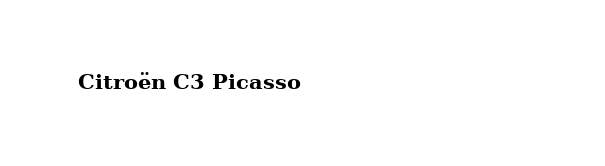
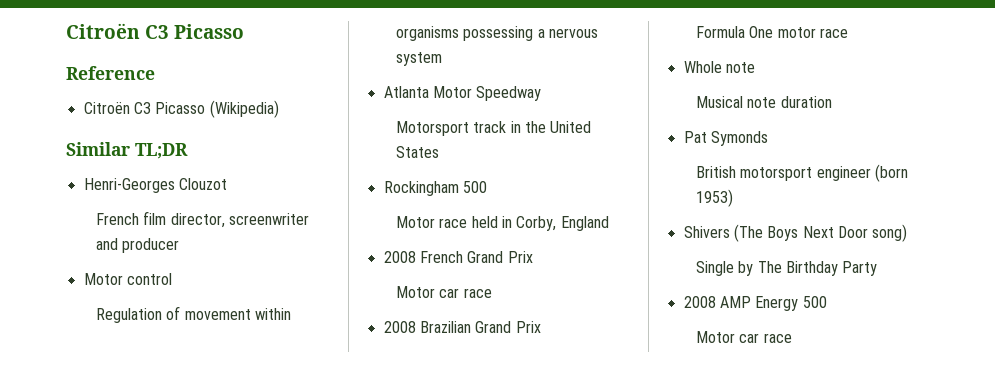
[78,72,301,89] Citroën C3 Picasso -> [66,23,245,39] [66,66,155,80] [83,100,279,118] [66,142,188,159] [83,178,227,193] [95,211,309,228] [95,238,180,253] [83,273,172,285] [95,306,291,323] [395,26,598,41] [395,52,442,66] [383,86,542,101] [395,121,592,136] [395,146,439,158] [383,181,487,196] [395,216,609,231] [383,251,533,263] [395,286,492,298] [383,321,541,333] [695,26,848,38] [683,61,755,73] [695,96,832,108] [683,131,768,146] [695,164,908,182] [695,189,733,207] [683,224,908,242] [695,261,878,276] [683,296,827,311] [695,331,792,343] Citroën C3 Picasso // Reference // Citroën C3 Picasso (Wikipedia) // Similar TL;DR // Henri-Georges Clouzot // French film director, screenwriter and producer // Motor control // Regulation of movement within organisms possessing a nervous system // Atlanta Motor Speedway // Motorsport track in the United States // Rockingham 500 // Motor race held in Corby, England // 2008 French Grand Prix // Motor car race // 2008 Brazilian Grand Prix // Formula One motor race // Whole note // Musical note duration // Pat Symonds // British motorsport engineer (born 1953) // Shivers (The Boys Next Door song) // Single by The Birthday Party // 2008 AMP Energy 500 // Motor car race

